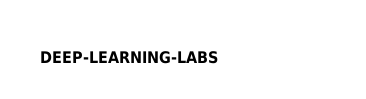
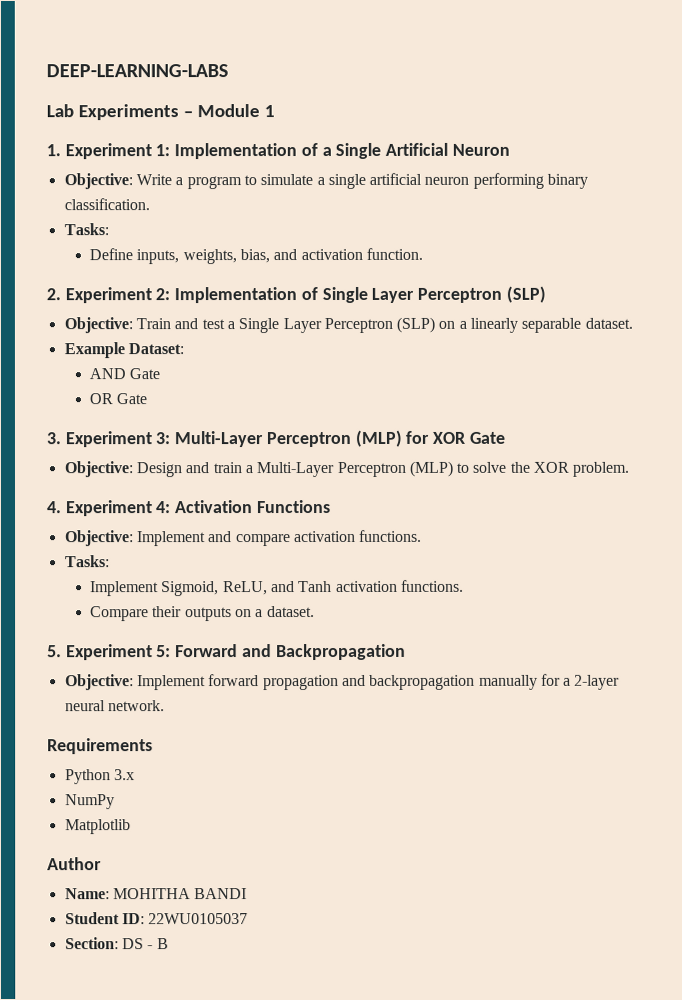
(218, 57) none -> [46,104,275,121] [46,142,510,160] [63,172,589,190] [63,198,150,211] [63,223,109,236] [89,247,423,265] [46,285,546,304] [63,316,633,334] [63,342,184,359] [89,368,161,380] [89,393,148,405] [46,429,505,448] [63,460,630,478] [47,500,331,517] [64,529,423,547] [64,555,110,568] [90,579,464,597] [90,606,315,622] [47,643,406,661] [64,673,621,691] [64,700,165,712] [47,738,153,755] [64,769,135,785] [64,794,115,810] [64,819,131,835] [47,857,102,871] [64,888,248,900] [64,912,249,925] [64,937,169,950] // Lab Experiments – Module 1 // 1. Experiment 1: Implementation of a Single Artificial Neuron // Objective: Write a program to simulate a single artificial neuron performing binary classification. // Tasks: // Define inputs, weights, bias, and activation function. // 2. Experiment 2: Implementation of Single Layer Perceptron (SLP) // Objective: Train and test a Single Layer Perceptron (SLP) on a linearly separable dataset. // Example Dataset: // AND Gate // OR Gate // 3. Experiment 3: Multi-Layer Perceptron (MLP) for XOR Gate // Objective: Design and train a Multi-Layer Perceptron (MLP) to solve the XOR problem. // 4. Experiment 4: Activation Functions // Objective: Implement and compare activation functions. // Tasks: // Implement Sigmoid, ReLU, and Tanh activation functions. // Compare their outputs on a dataset. // 5. Experiment 5: Forward and Backpropagation // Objective: Implement forward propagation and backpropagation manually for a 2-layer neural network. // Requirements // Python 3.x // NumPy // Matplotlib // Author // Name: MOHITHA BANDI // Student ID: 22WU0105037 // Section: DS - B

